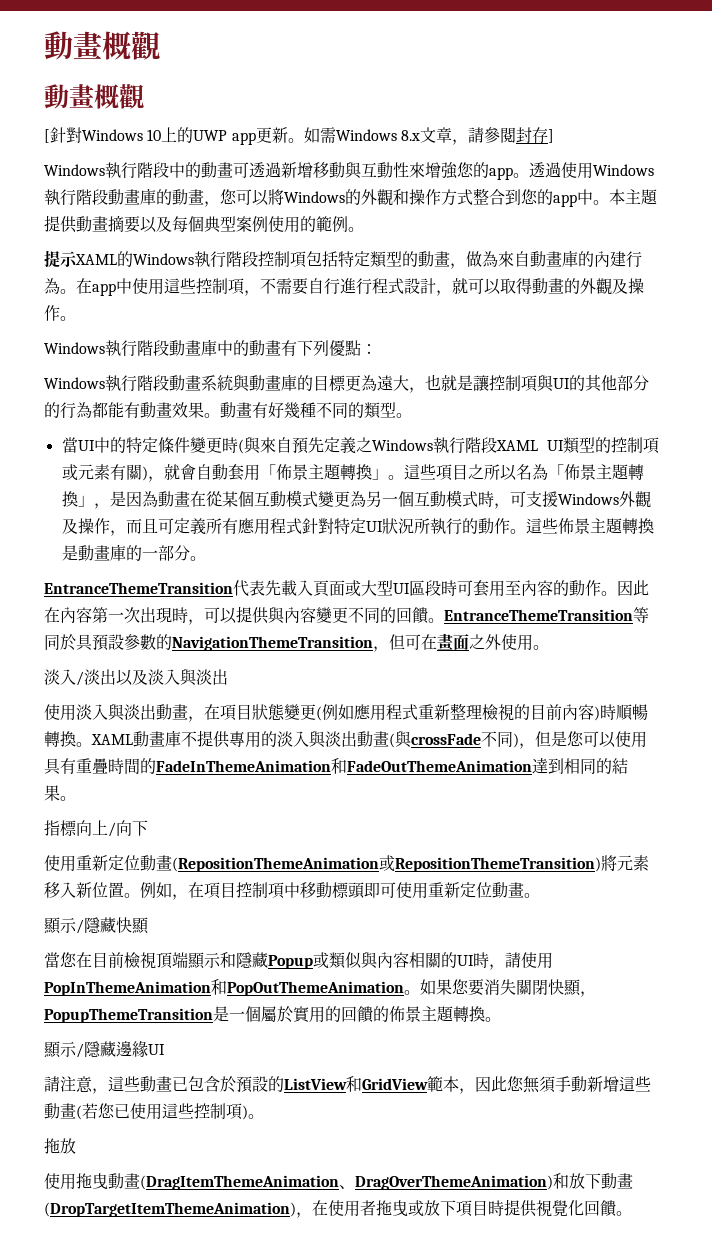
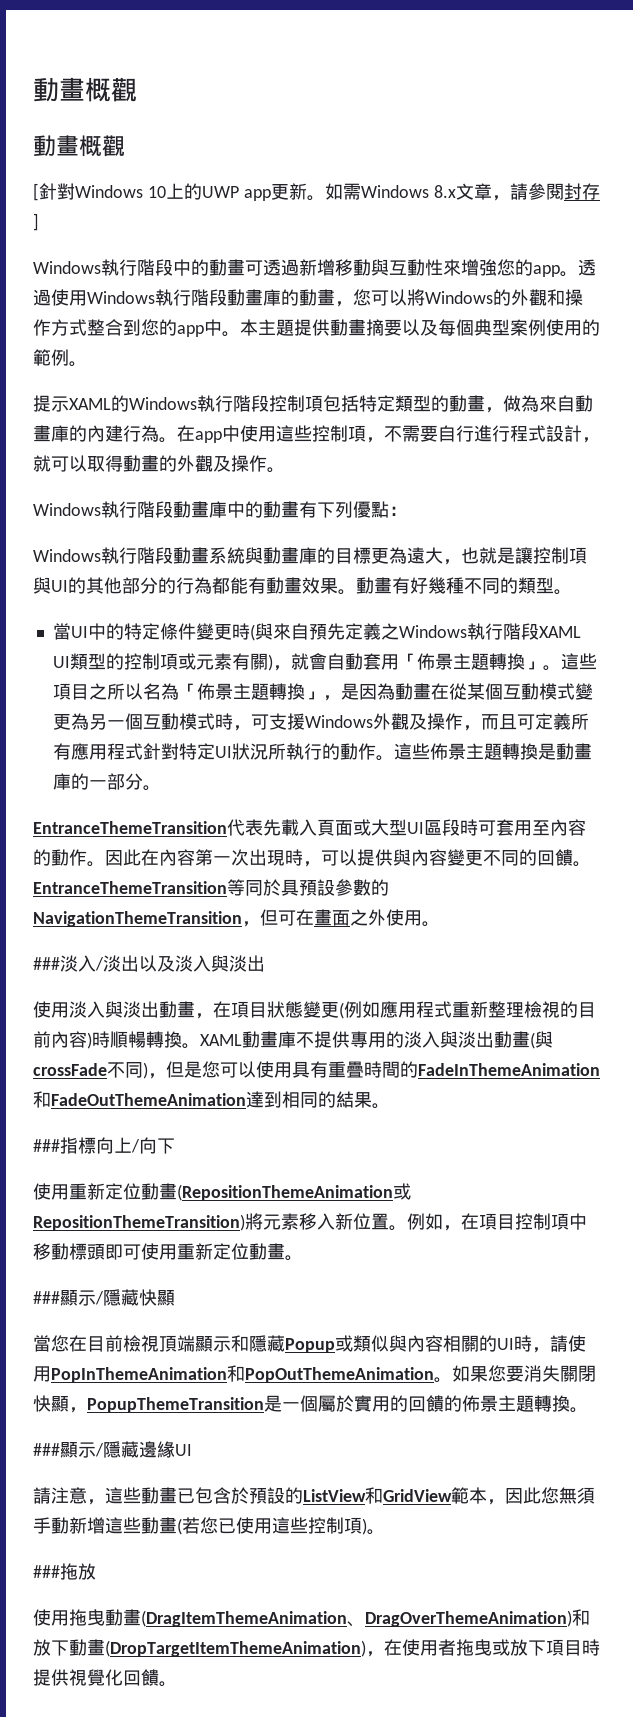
(549, 647) none -> [33,957,60,970] ###
(76, 798) none -> [33,1139,60,1152] ###
(540, 895) none -> [33,1291,60,1304] ###
(501, 1019) none -> [33,1443,60,1456] ###
(264, 1116) none -> [33,1565,60,1578] ###

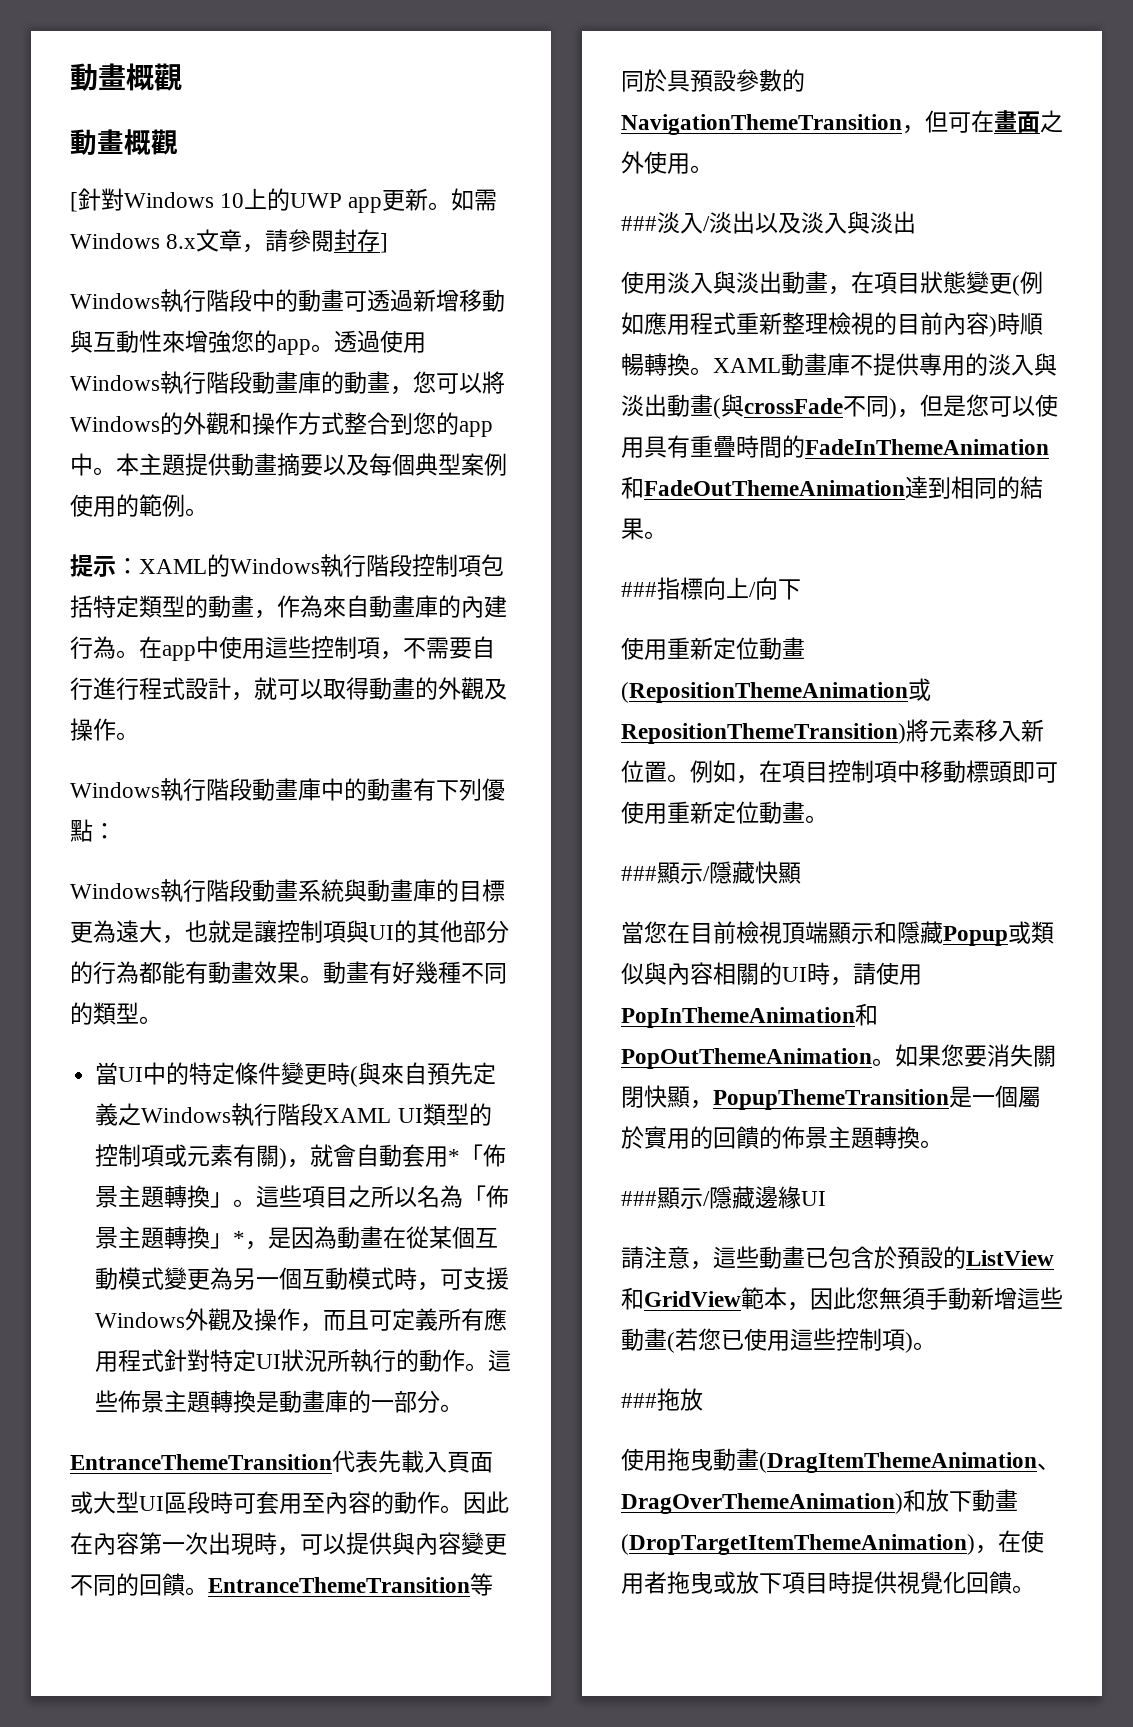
(69, 404) none -> [116,558,139,574] ：
[503,395,521,412] 做 -> [277,595,300,618] 作
(399, 662) none -> [448,1149,461,1164] *
(323, 695) none -> [233,1231,246,1246] *

